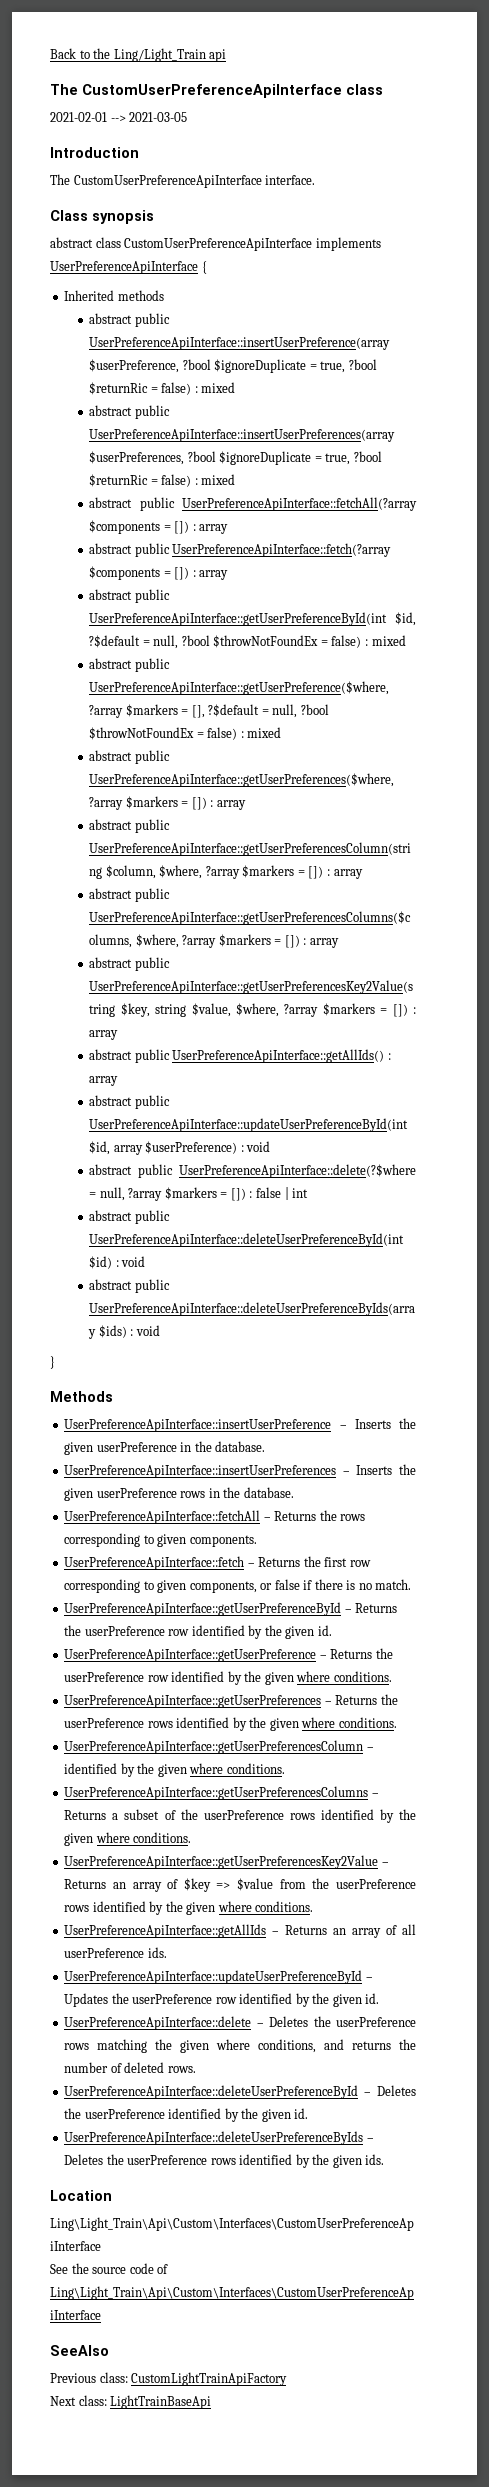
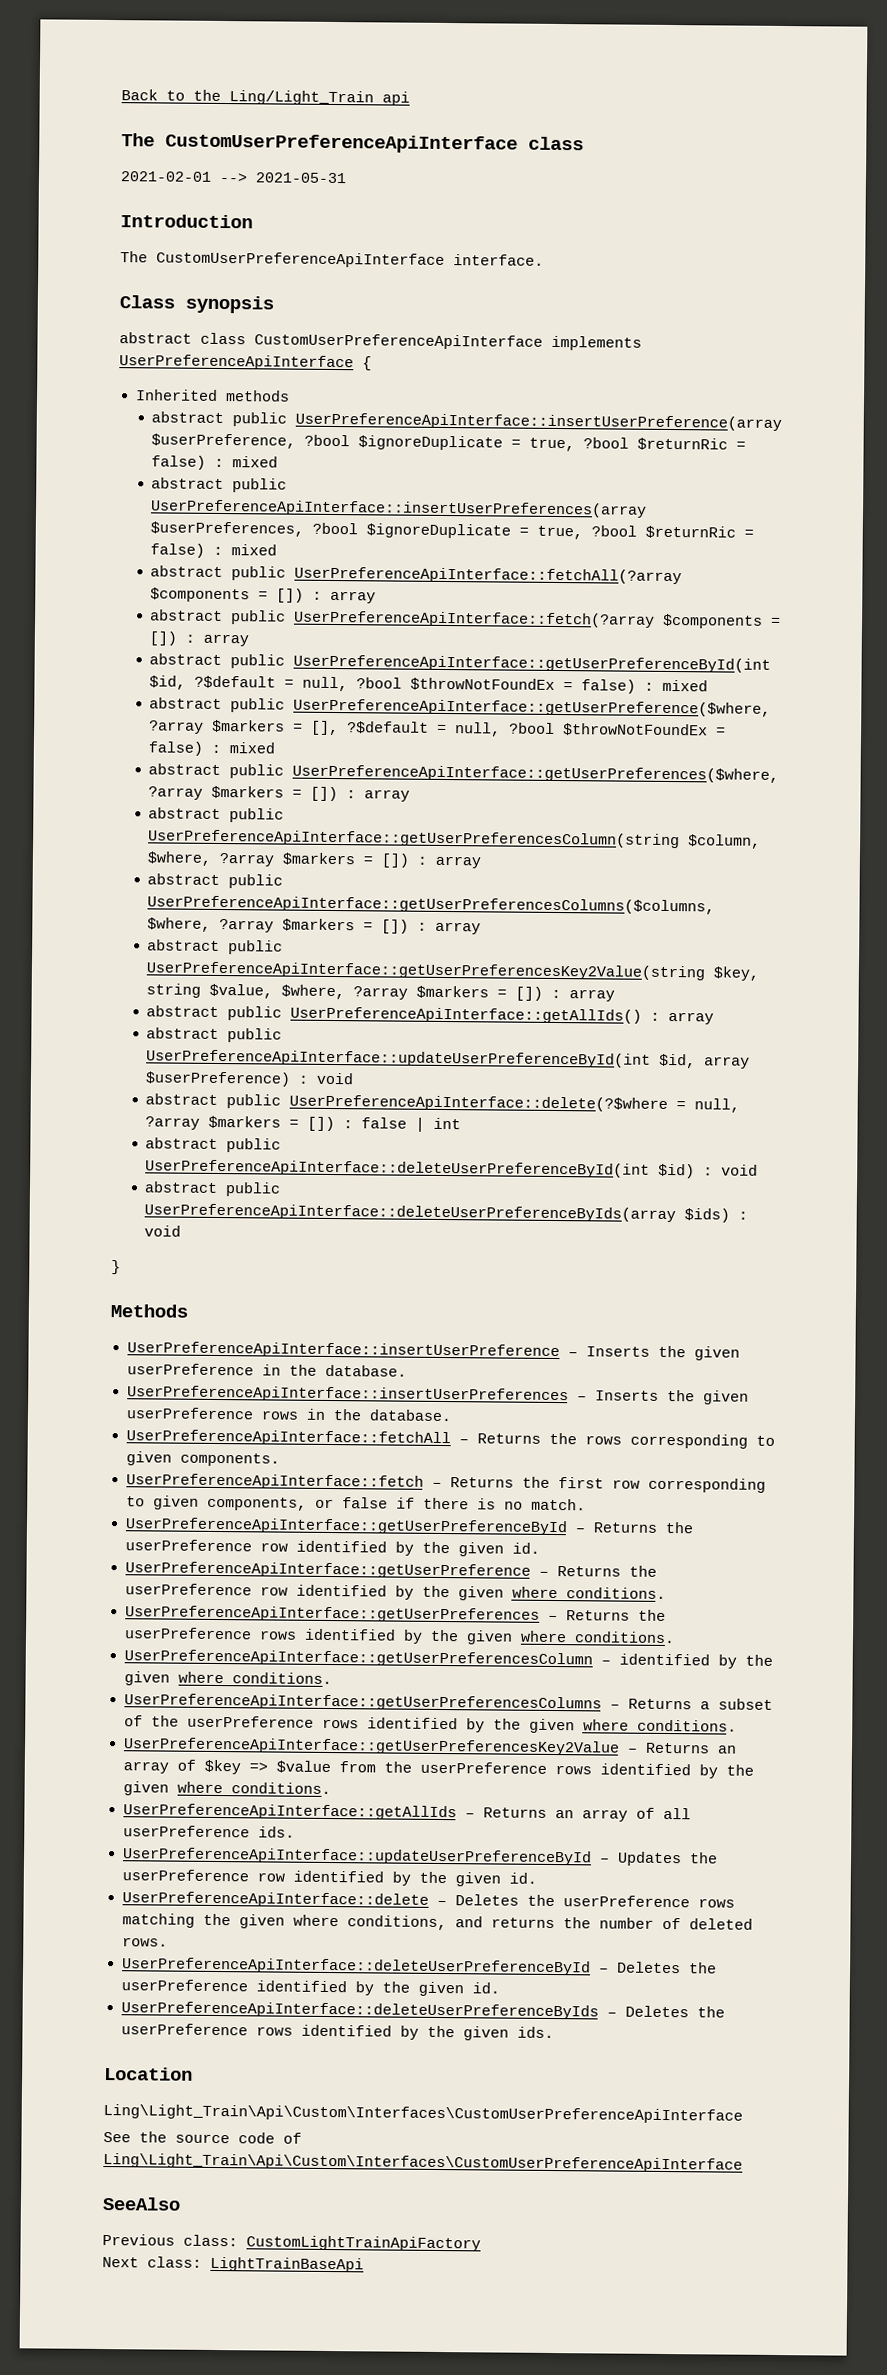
[129,112,188,122] 2021-03-05 -> [255,172,347,184] 2021-05-31

